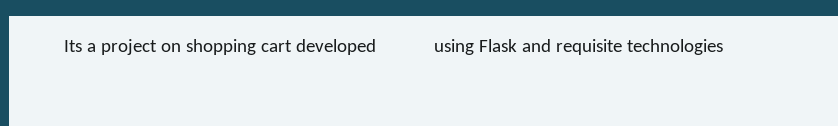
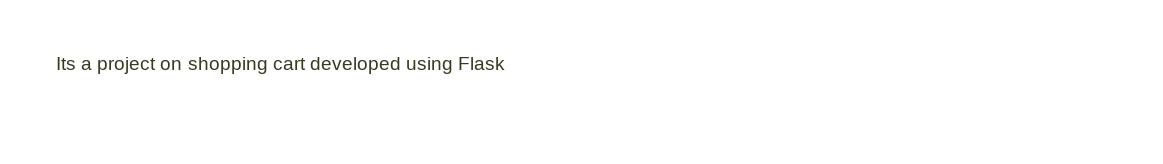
[521,39,723,55] and requisite technologies -> (506, 63) none

